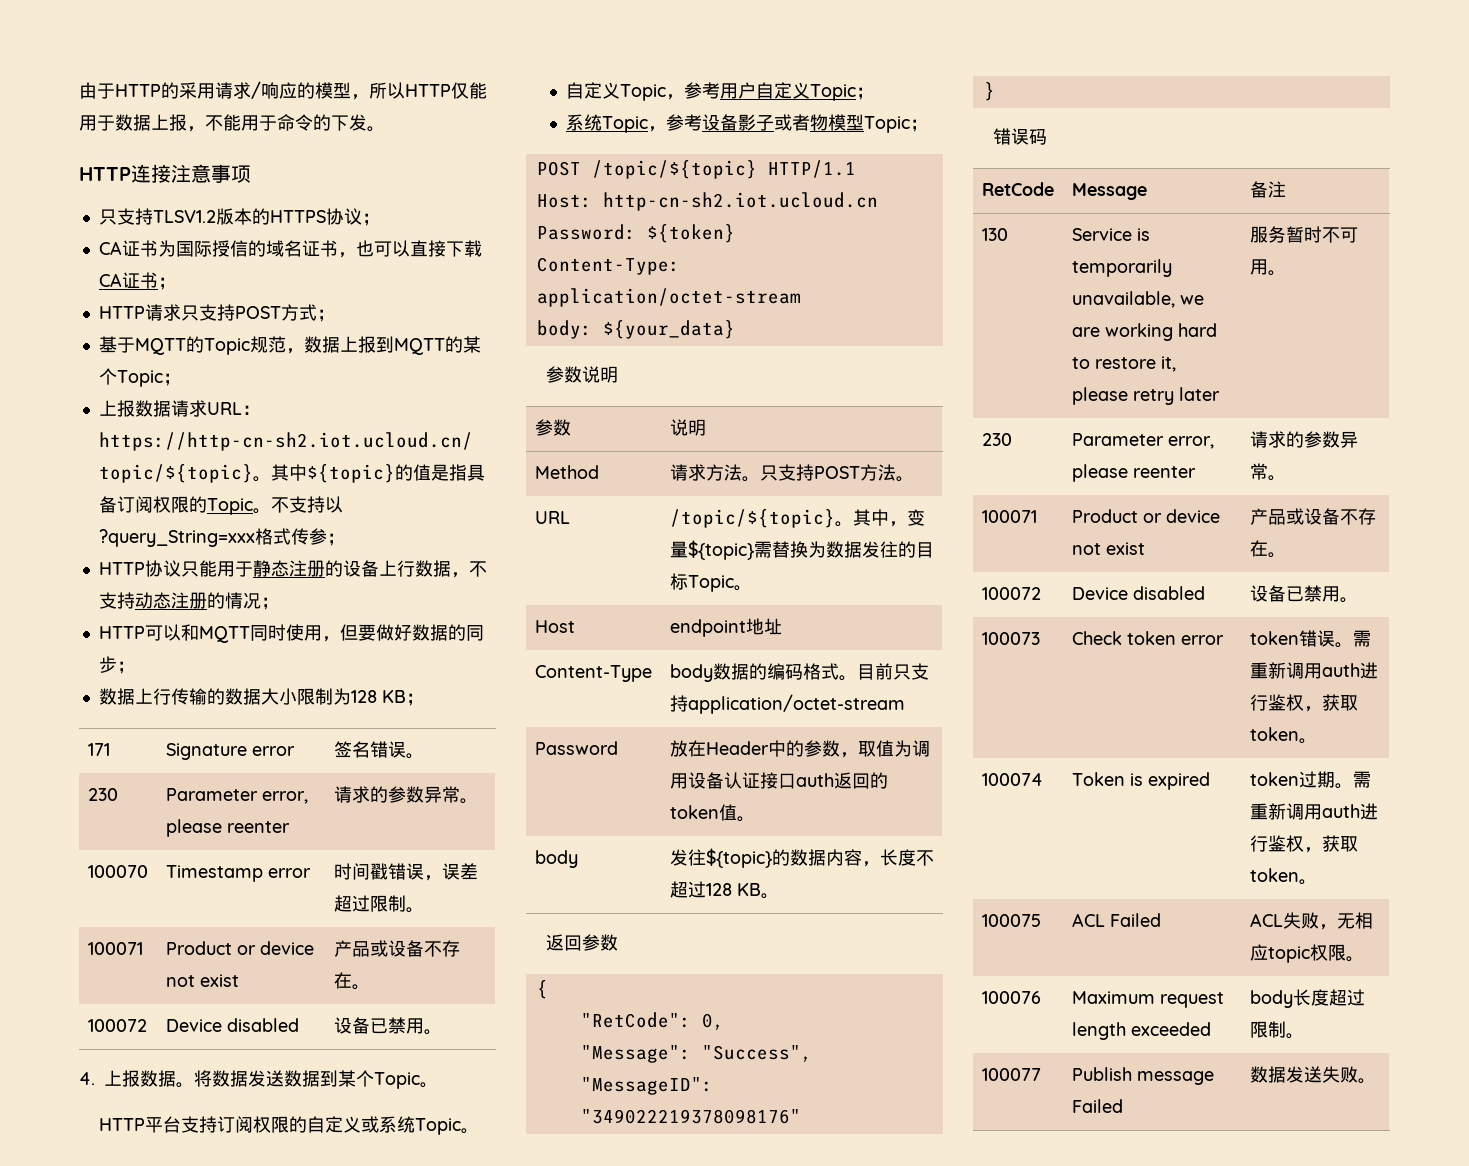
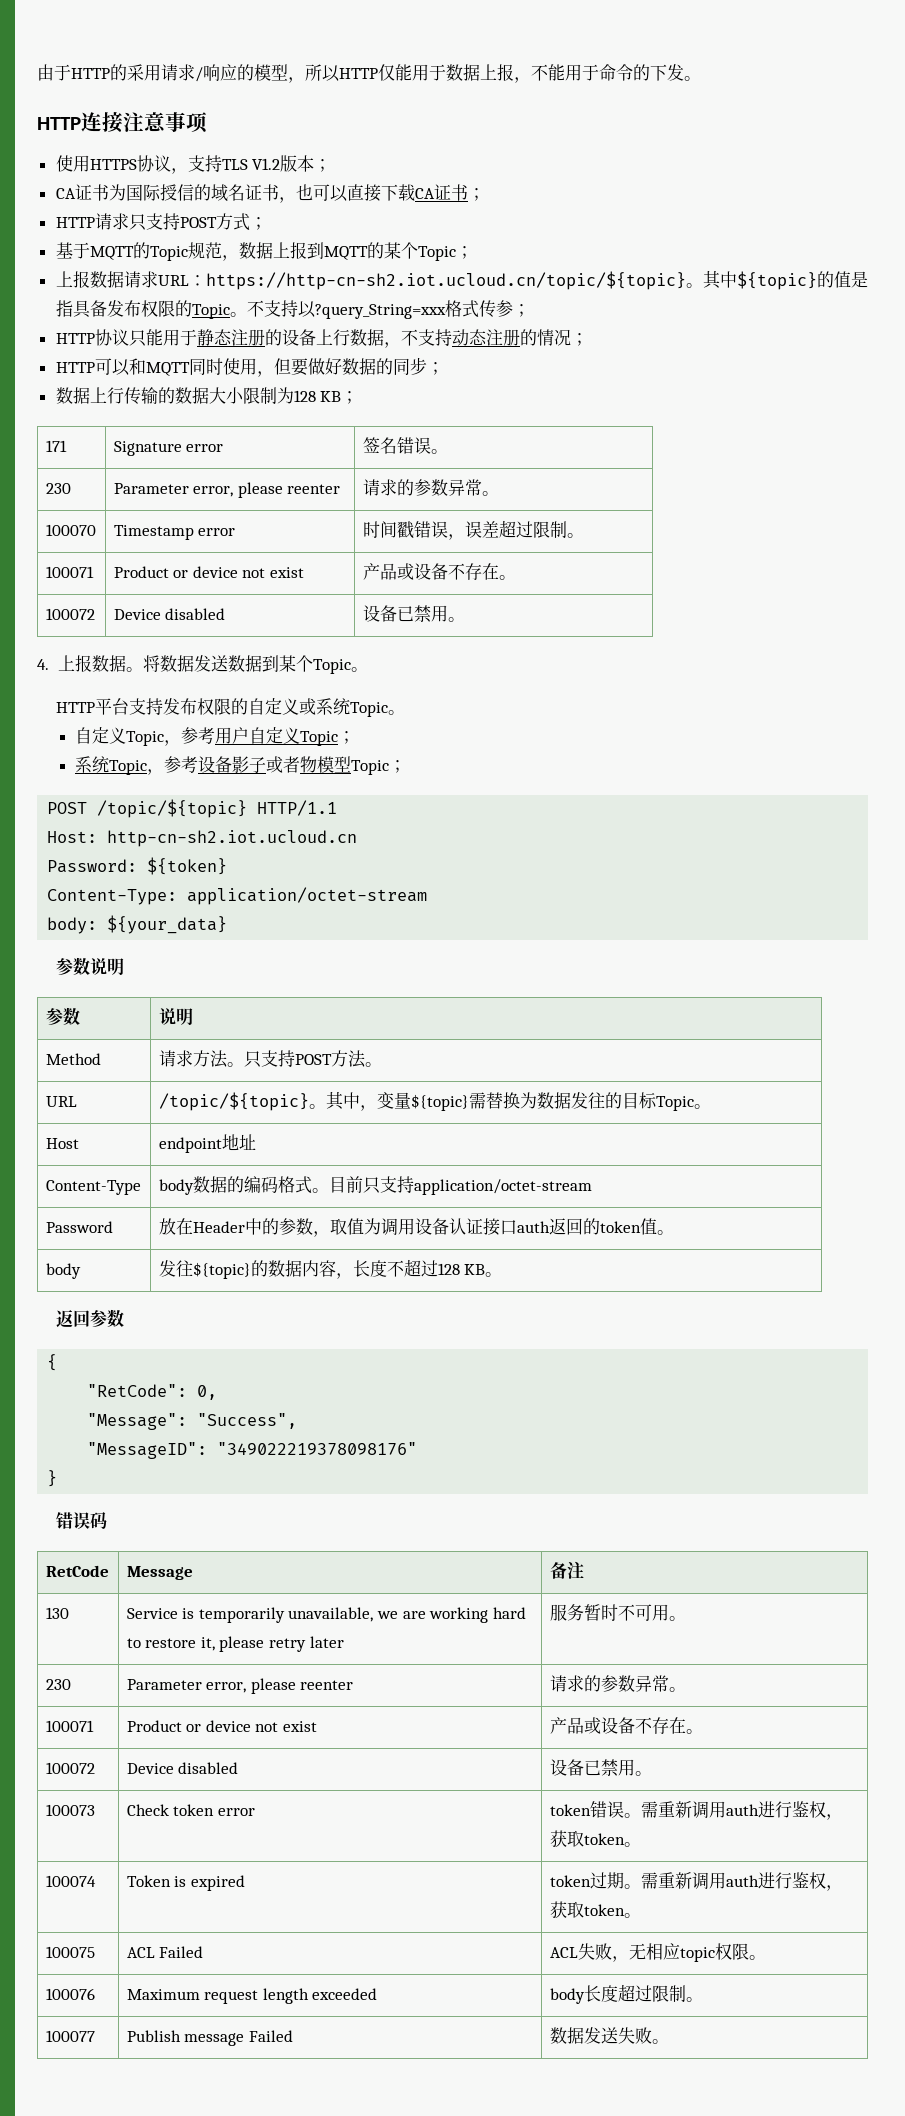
[98,208,362,225] 只支持TLSV1.2版本的HTTPS协议 -> [55,155,315,174] 使用HTTPS协议，支持TLS V1.2版本
[116,496,153,513] 订阅 -> [106,300,141,317] 发布
[217,1116,254,1133] 订阅 -> [163,698,198,715] 发布

